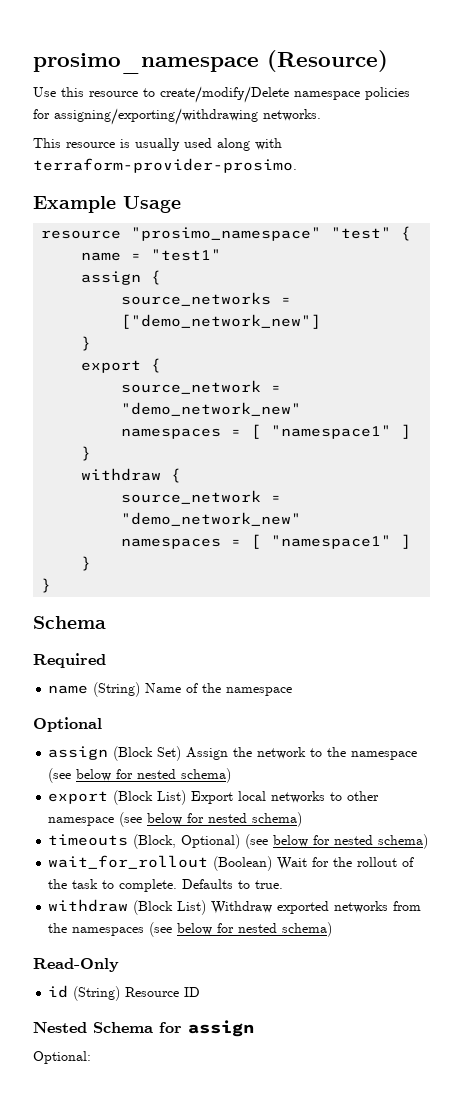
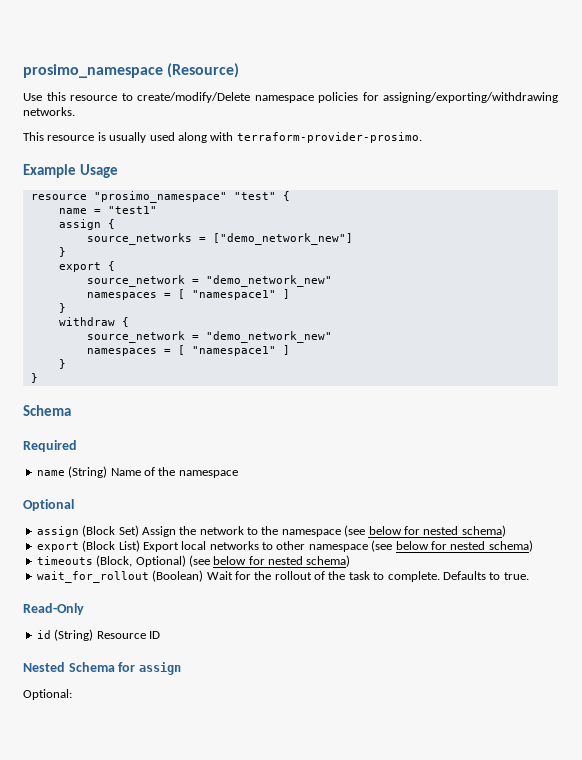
[48,899,422,915] [48,922,333,937] // withdraw (Block List) Withdraw exported networks from the namespaces (see below for nested schema) -> (529, 576) none

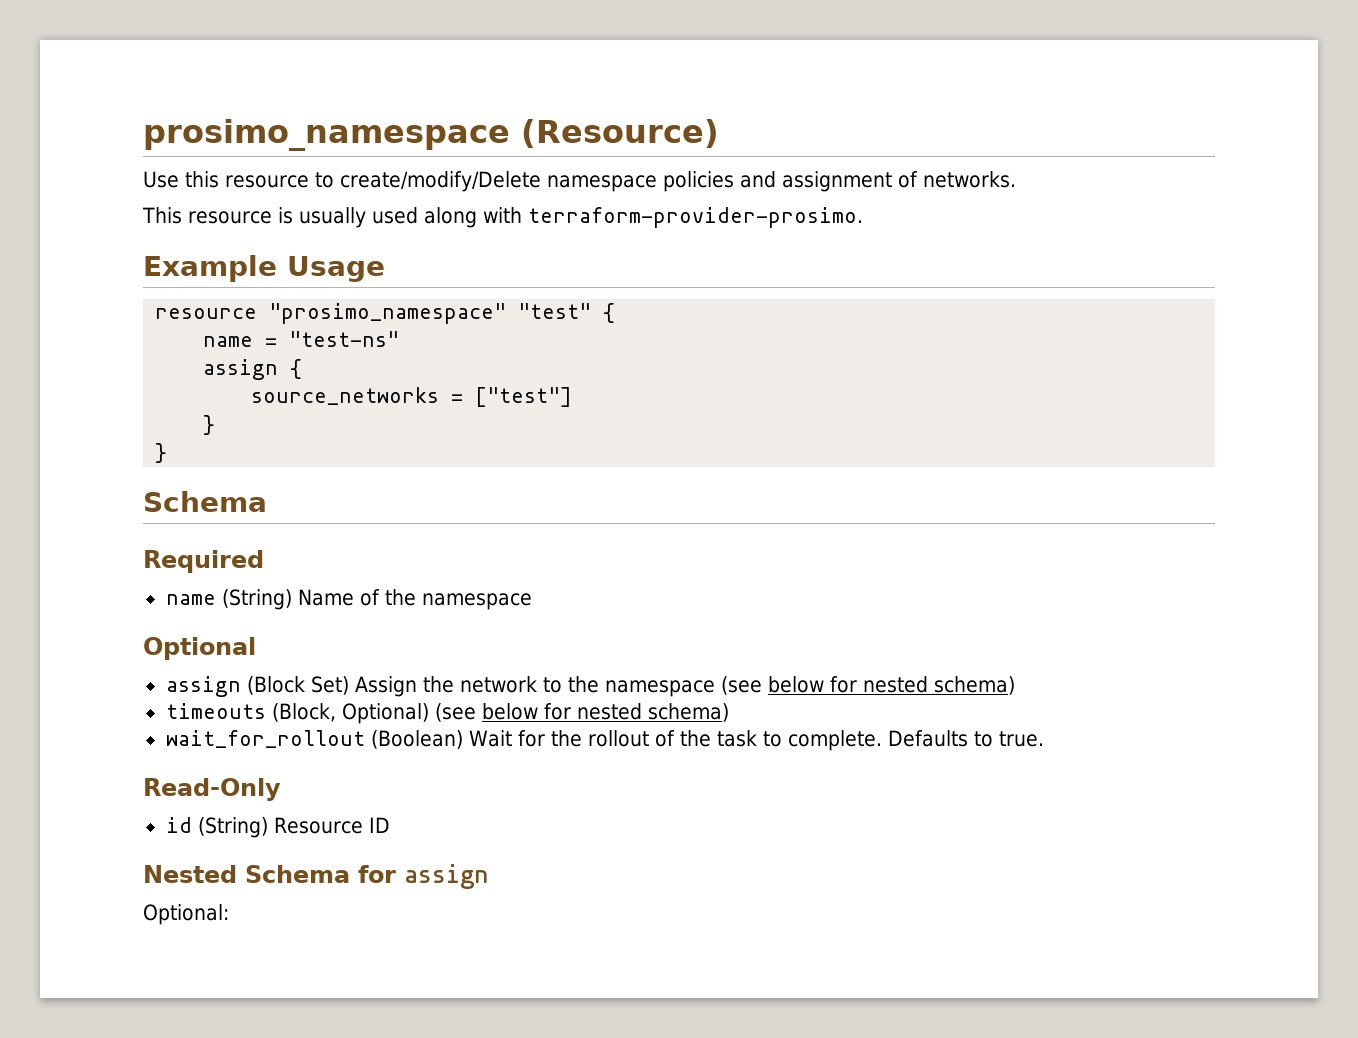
[362,92,558,103] for assigning/exporting/withdrawing -> [740,171,918,192] and assignment of
[107,206,157,214] "test1" -> [289,331,400,347] "test-ns"
[212,233,353,245] [58,247,66,257] [58,261,115,272] [86,275,332,287] [86,289,290,300] [58,303,66,313] [58,317,129,327] [86,331,332,343] [86,345,290,356] ["demo_network_new"] // } // export { // source_network = "demo_network_new" // namespaces = [ "namespace1" ] // } // withdraw { // source_network = "demo_network_new" // namespaces = [ "namespace1" ] -> [475,387,573,407] ["test"]
[36,540,533,552] // export (Block List) Export local networks to other namespace (see below for nested schema) -> (1015, 685) none

